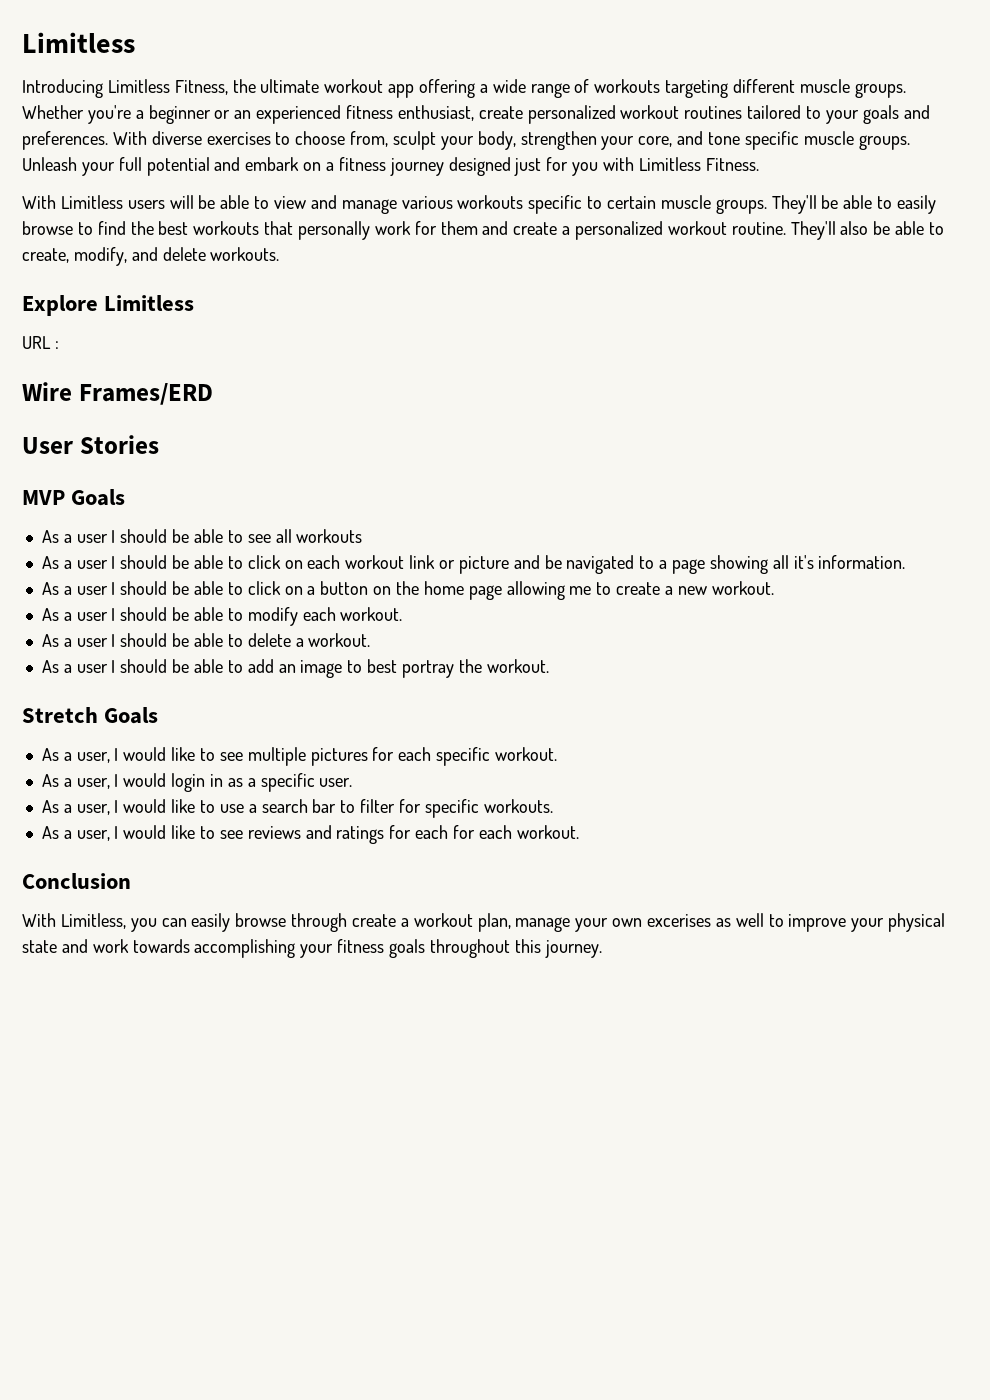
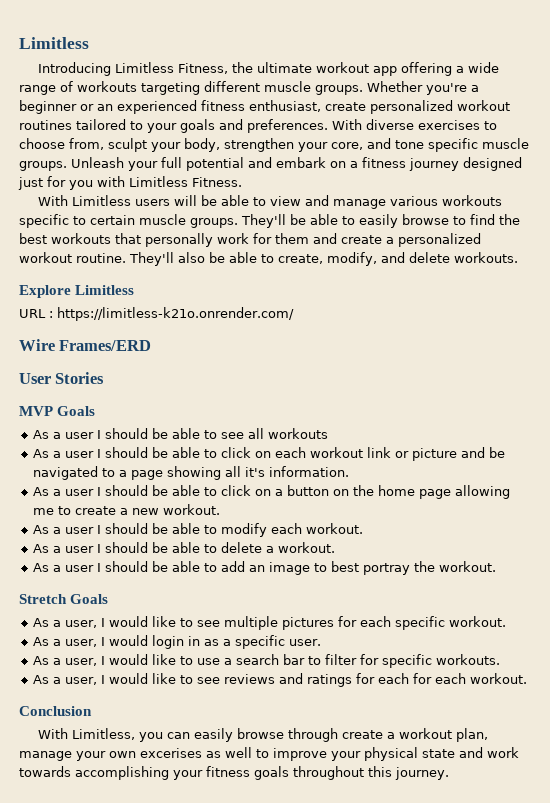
(59, 345) none -> [57,307,294,321] https://limitless-k21o.onrender.com/

